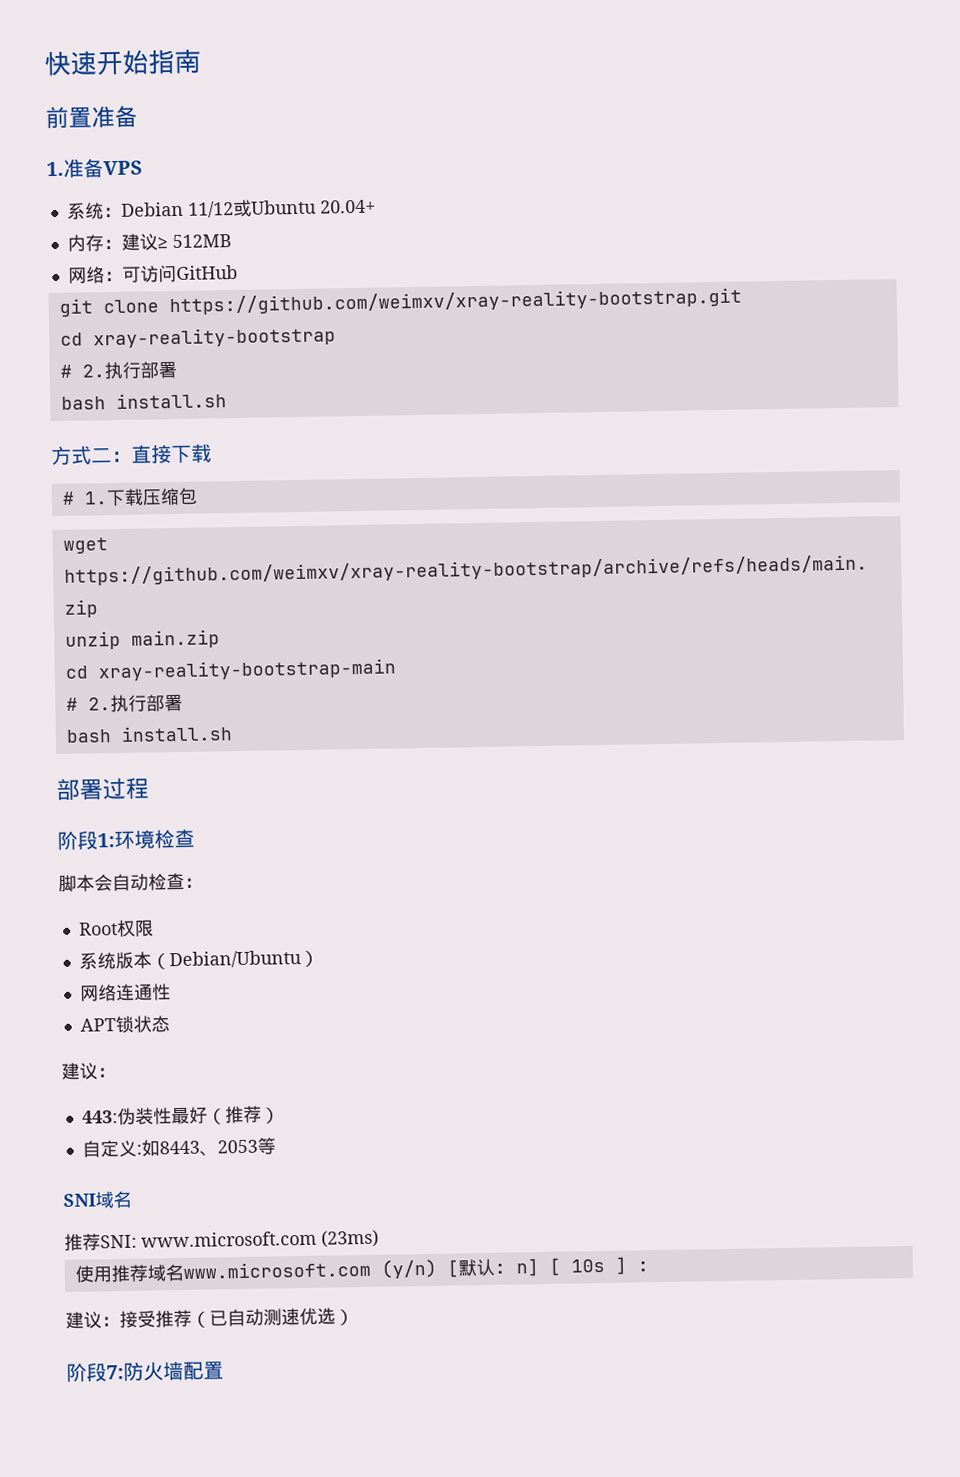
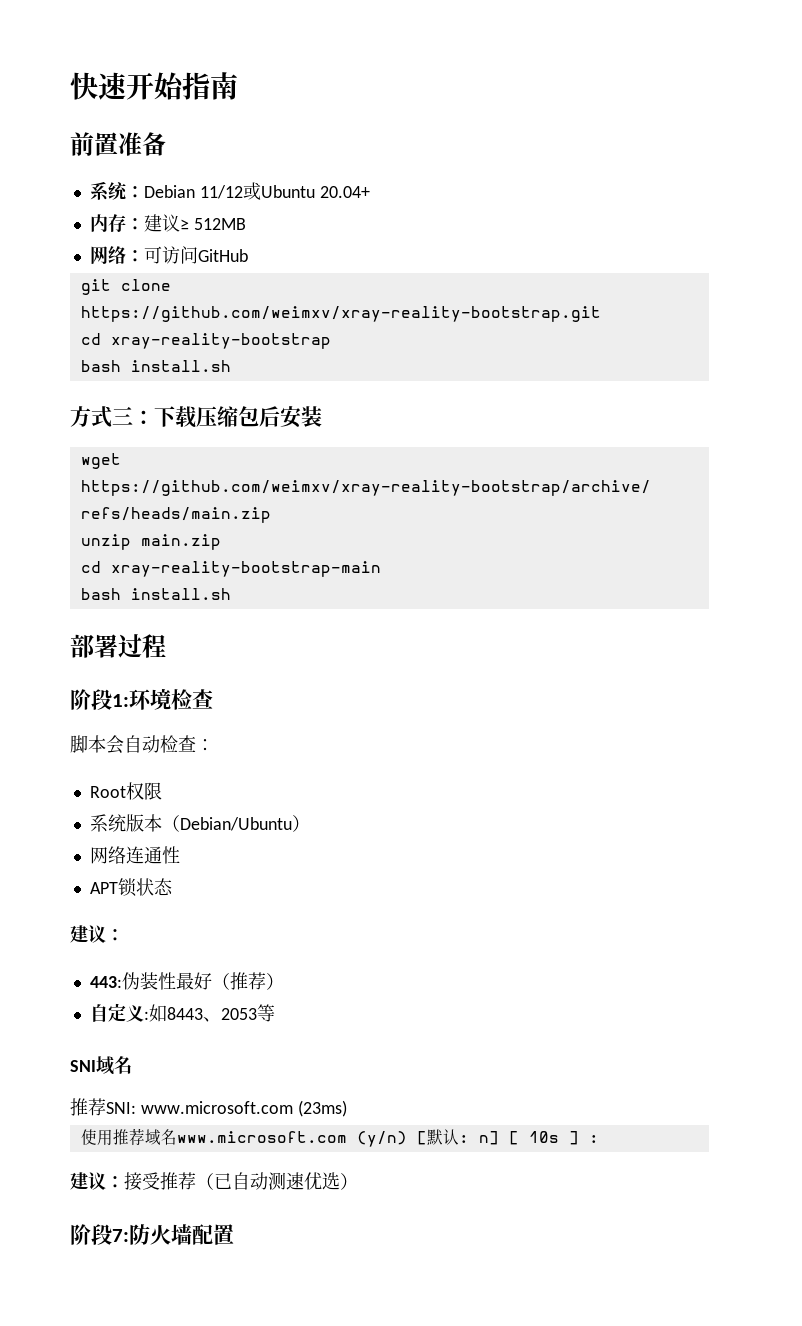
[46,158,143,178] // 1.准备VPS -> (166, 144) none
[59,360,177,380] // # 2.执行部署 -> (331, 341) none
[91,443,212,464] [61,491,108,505] 二：直接下载 // # 1. -> [112,406,154,425] 三：
(198, 496) none -> [259,406,322,428] 后安装
[65,693,183,713] // # 2.执行部署 -> (381, 569) none

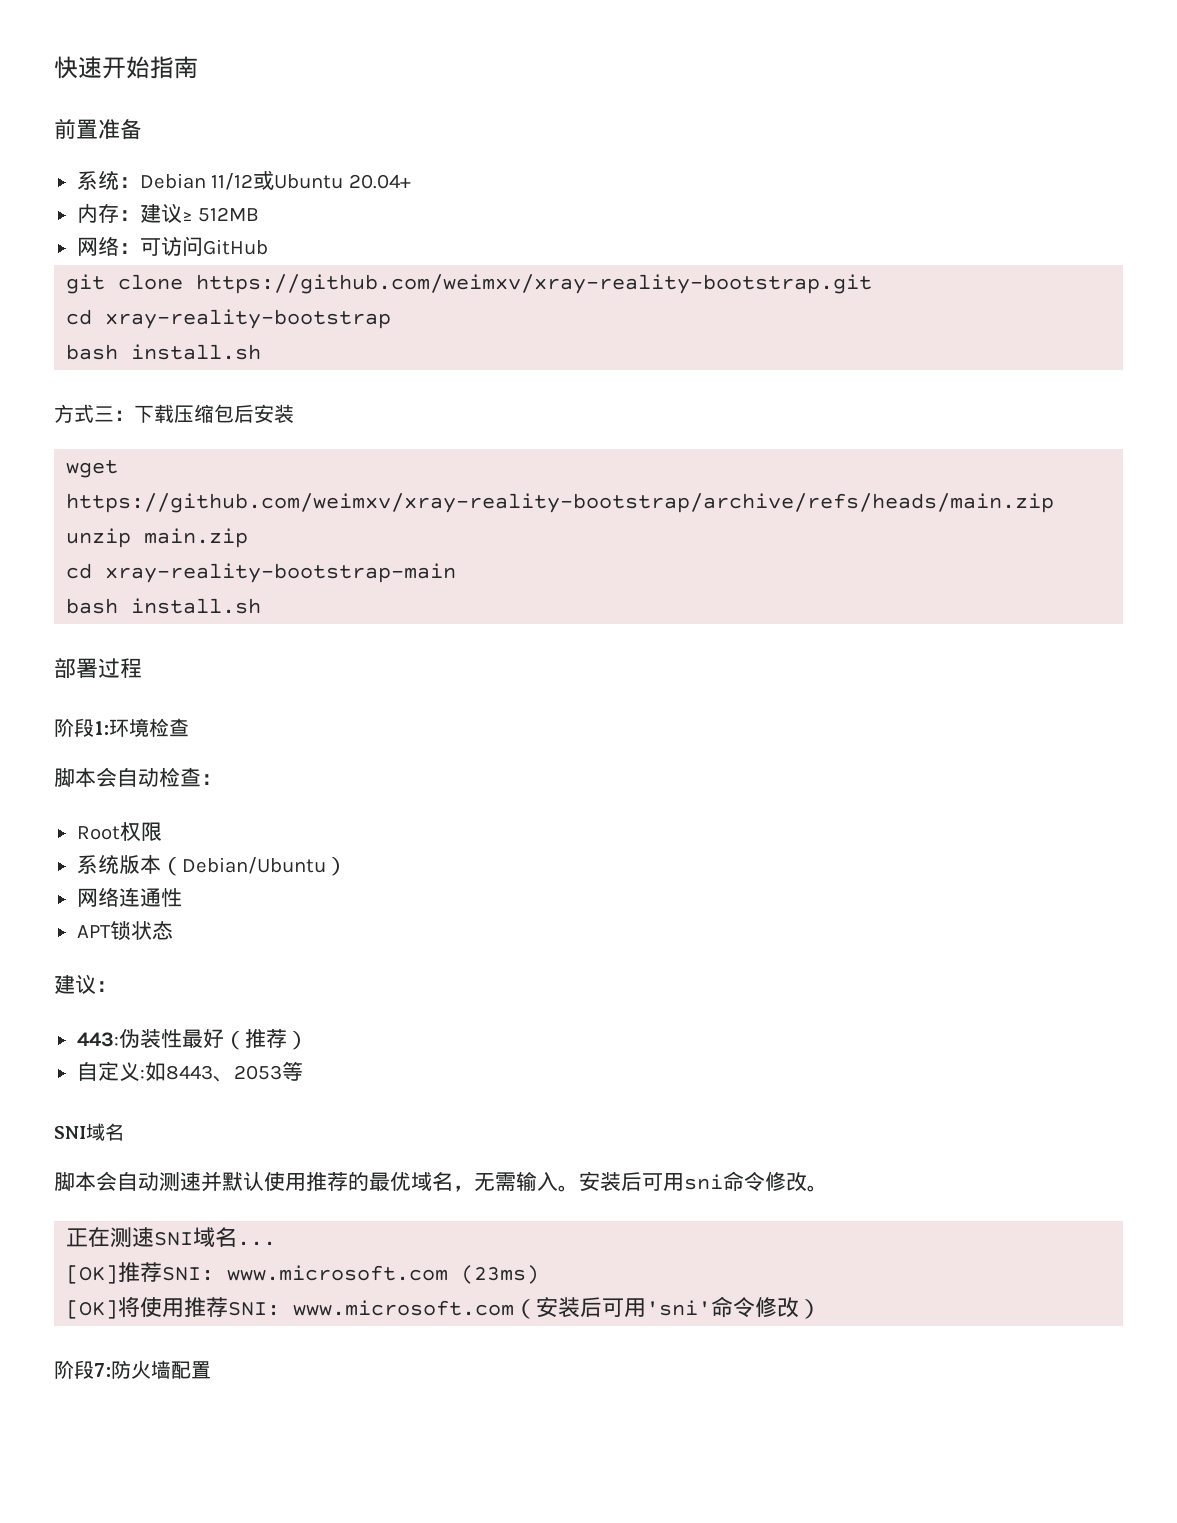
(132, 1065) none -> [54,1171,828,1192] [66,1227,277,1248] [66,1265,119,1284] 脚本会自动测速并默认使用推荐的最优域名，无需输入。安装后可用sni命令修改。 // 正在测速SNI域名... // [OK]
[80,1128,599,1147] [70,1172,340,1191] 使用推荐域名www.microsoft.com (y/n) [默认: n] [ 10s ] : // 建议：接受推荐（已自动测速优选 -> [66,1296,800,1319] [OK]将使用推荐SNI: www.microsoft.com（安装后可用'sni'命令修改

